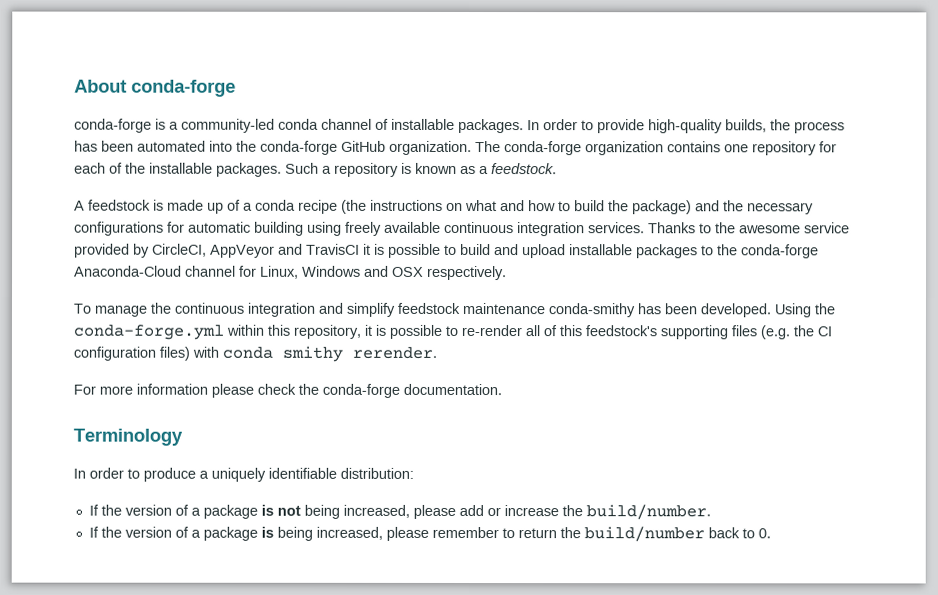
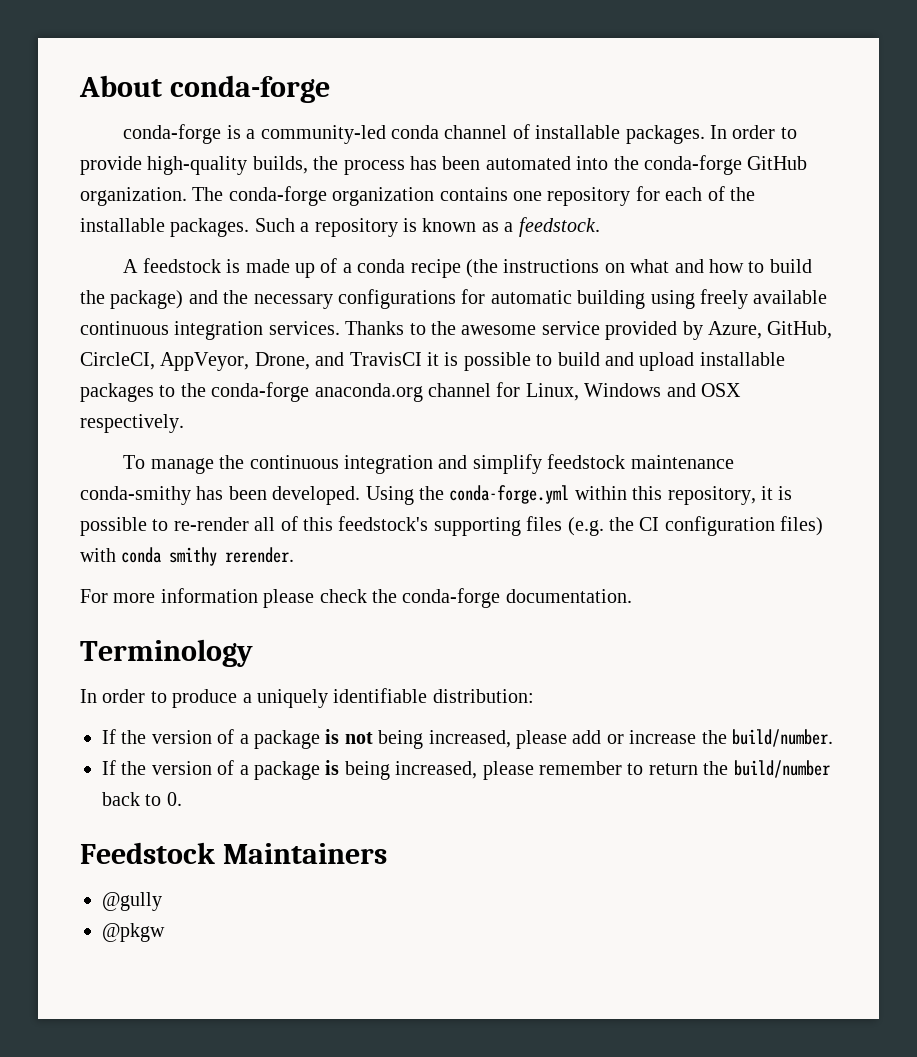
[152,243,275,258] CircleCI, AppVeyor -> [707,321,833,339] [80,352,310,371] Azure, GitHub, CircleCI, AppVeyor, Drone,
[74,265,182,277] Anaconda-Cloud -> [314,383,423,402] anaconda.org
(771, 533) none -> [80,842,388,864] [102,892,162,911] [102,923,165,942] // Feedstock Maintainers // @gully // @pkgw

